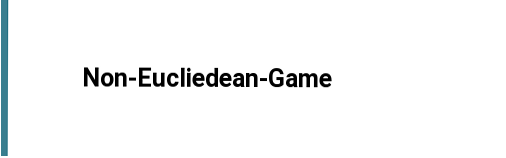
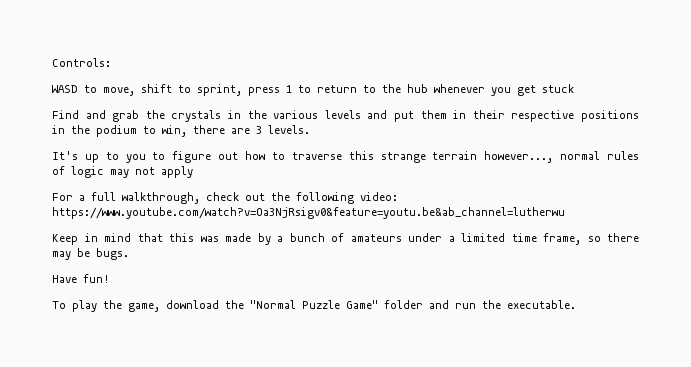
[81,67,333,88] Non-Eucliedean-Game -> [52,58,111,67] [52,84,574,96] [52,110,640,122] [52,125,310,137] [52,151,640,163] [52,166,193,178] [52,192,398,204] [52,207,565,219] [52,233,639,245] [52,248,129,260] [52,274,110,283] [52,300,576,312] Controls: // WASD to move, shift to sprint, press 1 to return to the hub whenever you get stuck // Find and grab the crystals in the various levels and put them in their respective positions in the podium to win, there are 3 levels. // It's up to you to figure out how to traverse this strange terrain however..., normal rules of logic may not apply // For a full walkthrough, check out the following video: https://www.youtube.com/watch?v=Oa3NjRsigv0&feature=youtu.be&ab_channel=lutherwu // Keep in mind that this was made by a bunch of amateurs under a limited time frame, so there may be bugs. // Have fun! // To play the game, download the "Normal Puzzle Game" folder and run the executable.

